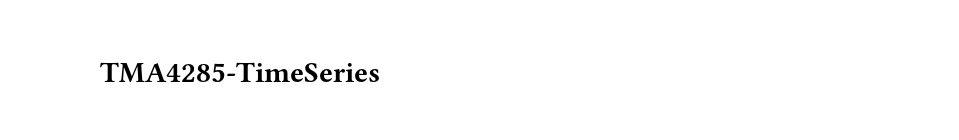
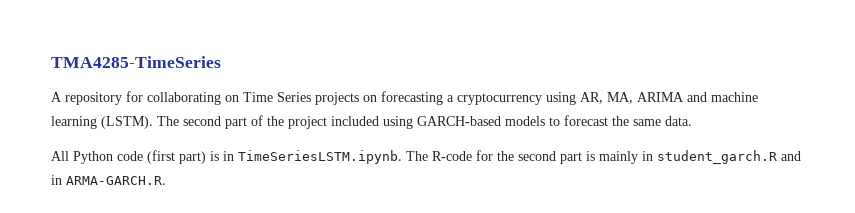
(380, 72) none -> [51,91,758,105] [51,115,692,129] [51,150,801,164] [51,175,166,185] // A repository for collaborating on Time Series projects on forecasting a cryptocurrency using AR, MA, ARIMA and machine learning (LSTM). The second part of the project included using GARCH-based models to forecast the same data. // All Python code (first part) is in TimeSeriesLSTM.ipynb. The R-code for the second part is mainly in student_garch.R and in ARMA-GARCH.R.

